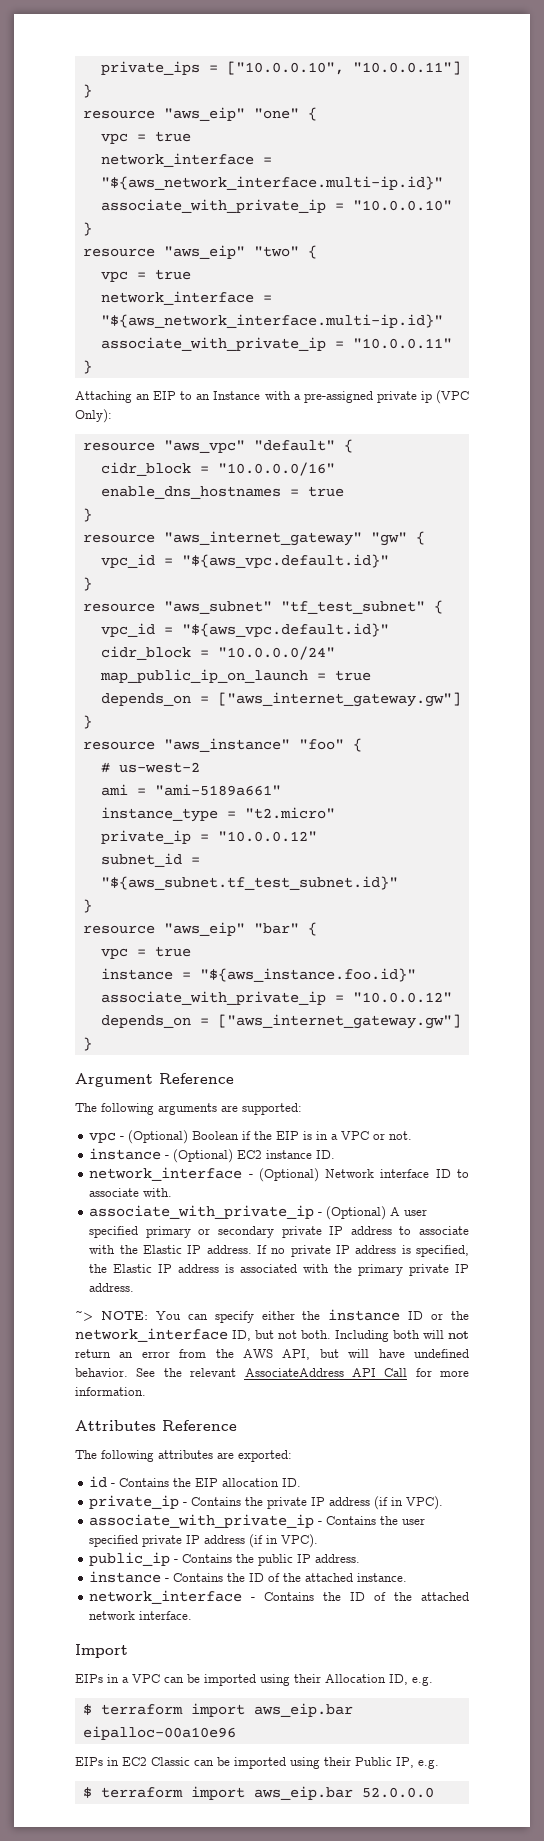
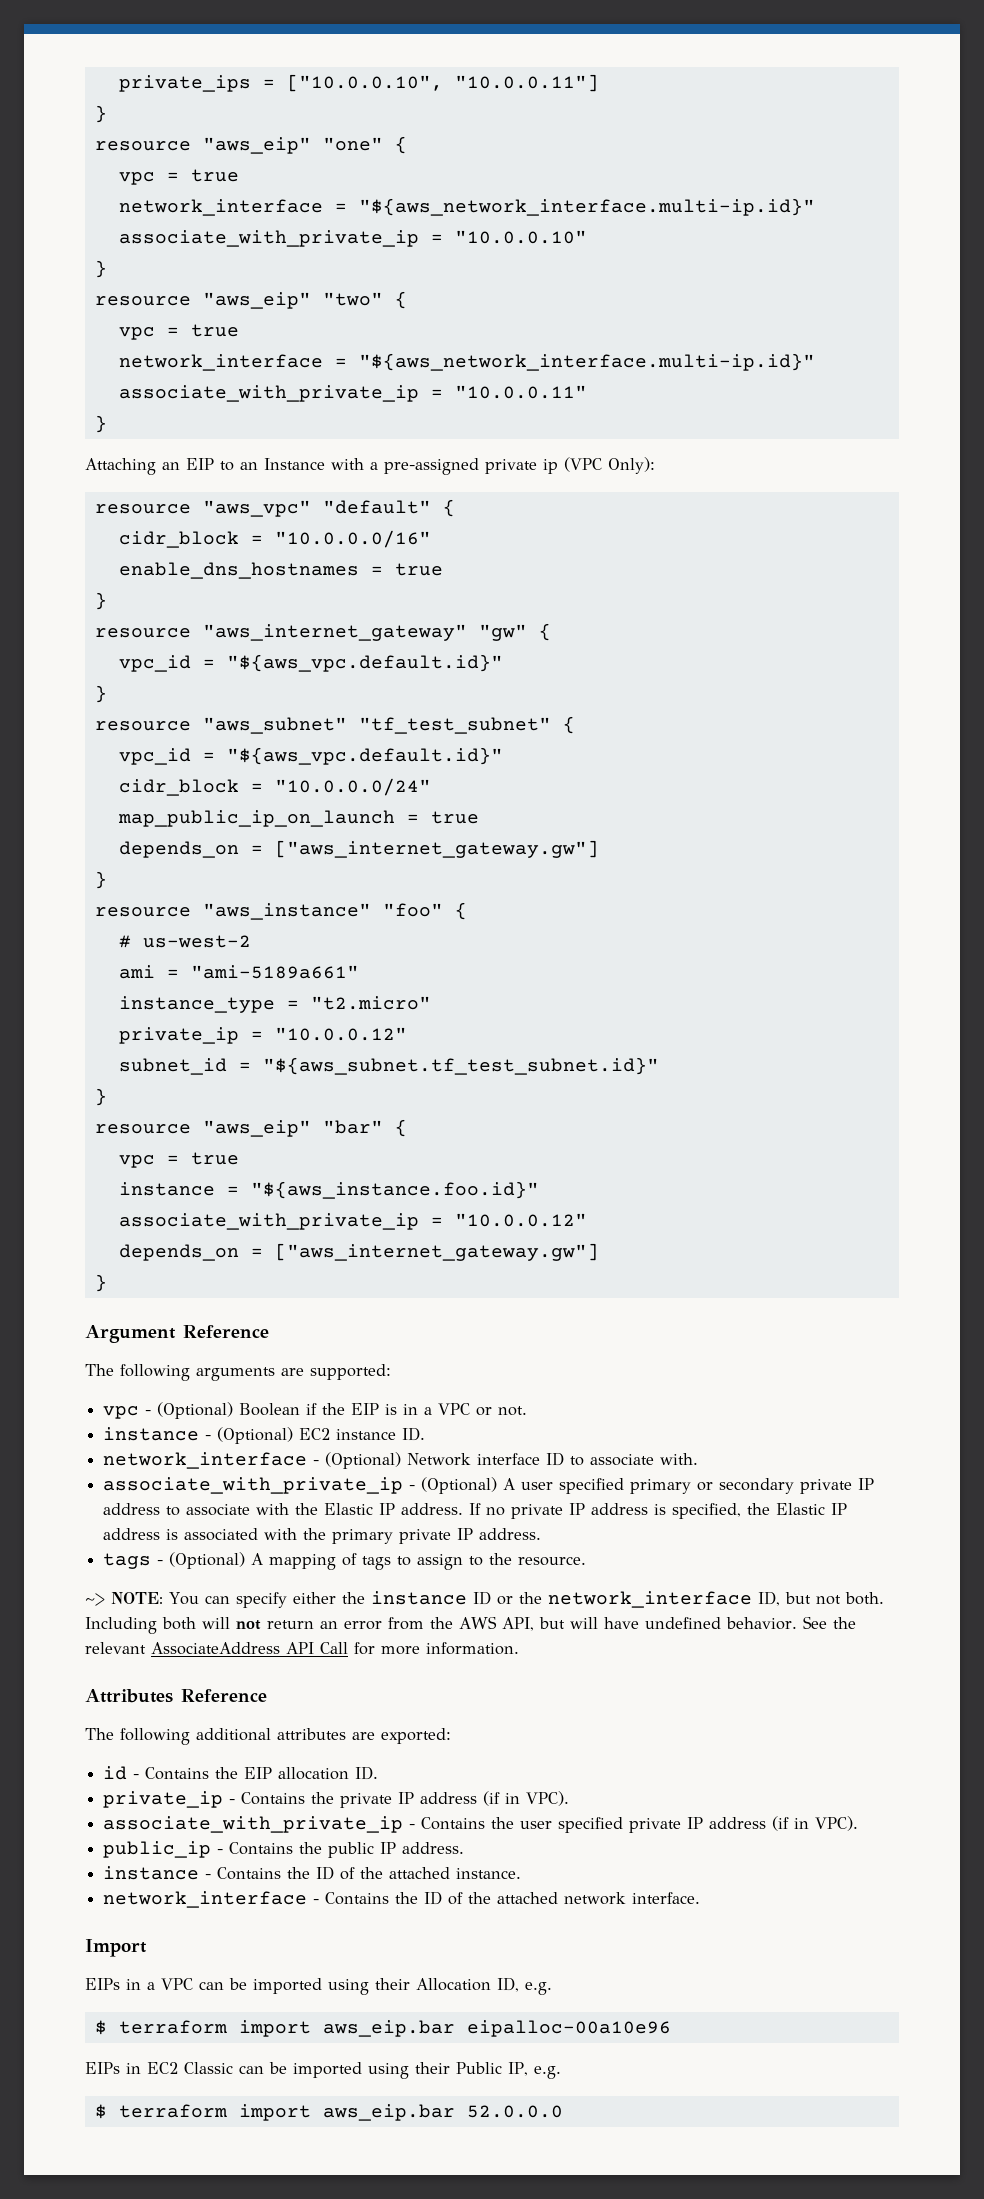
(135, 1287) none -> [103,1552,587,1570] // tags - (Optional) A mapping of tags to assign to the resource.
(154, 1456) none -> [196,1728,271,1741] additional

